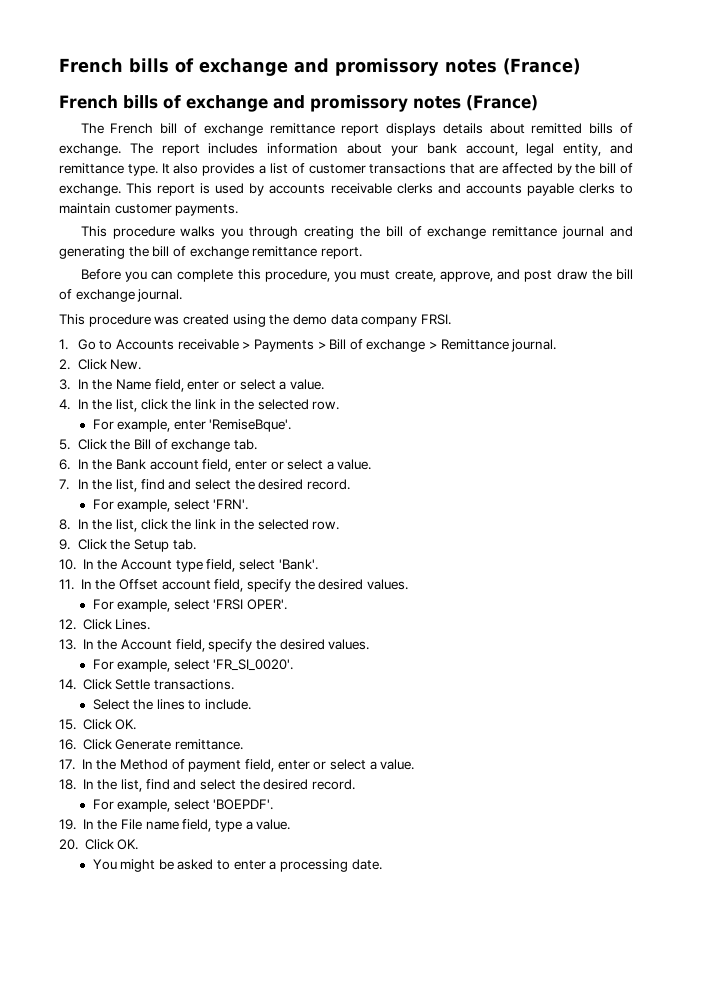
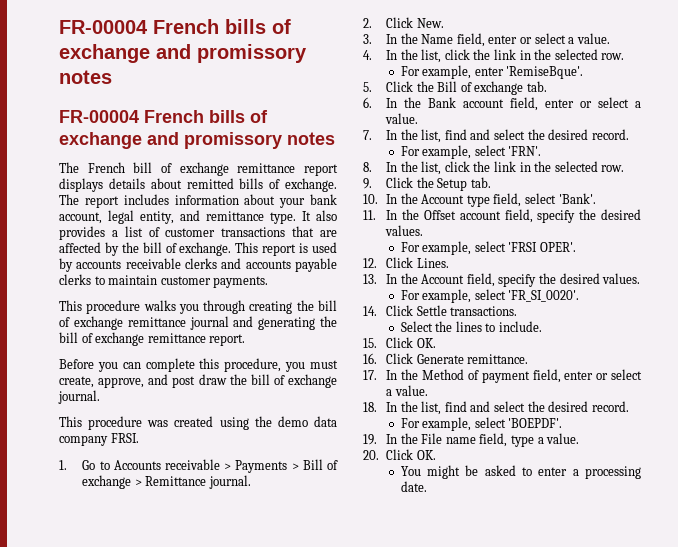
[59,58,580,76] [59,95,538,112] French bills of exchange and promissory notes (France) // French bills of exchange and promissory notes (France) -> [59,19,291,34] [59,44,307,63] [59,70,112,84] [59,110,268,123] [59,132,335,149] FR-00004 French bills of exchange and promissory notes // FR-00004 French bills of exchange and promissory notes

